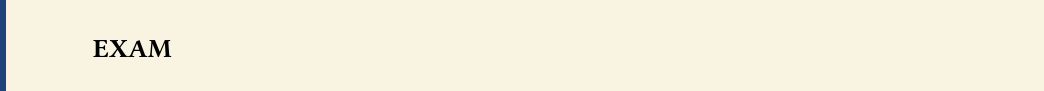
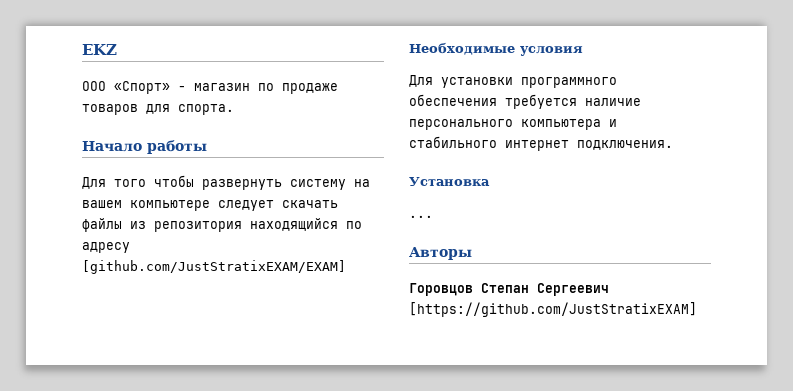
[93,39,172,58] EXAM -> [82,44,117,55] [82,81,338,94] [82,104,234,115] [82,140,207,154] [82,175,370,190] [82,200,338,211] [82,218,362,232] [82,242,130,253] [82,260,346,274] [409,42,583,56] [409,75,617,88] [409,94,641,109] [409,119,617,130] [409,136,673,151] [409,177,490,186] [409,215,433,218] [409,247,472,260] [409,283,609,296] [409,302,697,317] EKZ // ООО «Спорт» - магазин по продаже товаров для спорта. // Начало работы // Для того чтобы развернуть систему на вашем компьютере следует скачать файлы из репозитория находящийся по адресу [github.com/JustStratixEXAM/EXAM] // Необходимые условия // Для установки программного обеспечения требуется наличие персонального компьютера и стабильного интернет подключения. // Установка // ... // Авторы // Горовцов Степан Сергеевич [https://github.com/JustStratixEXAM]

